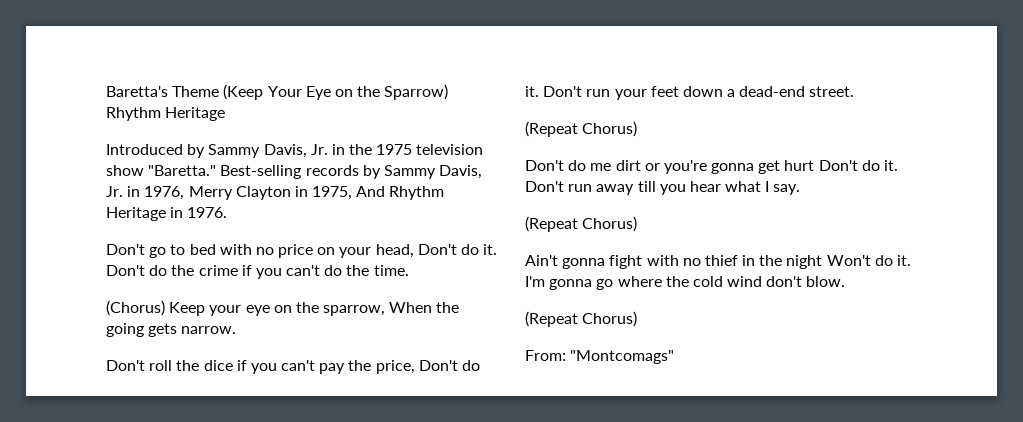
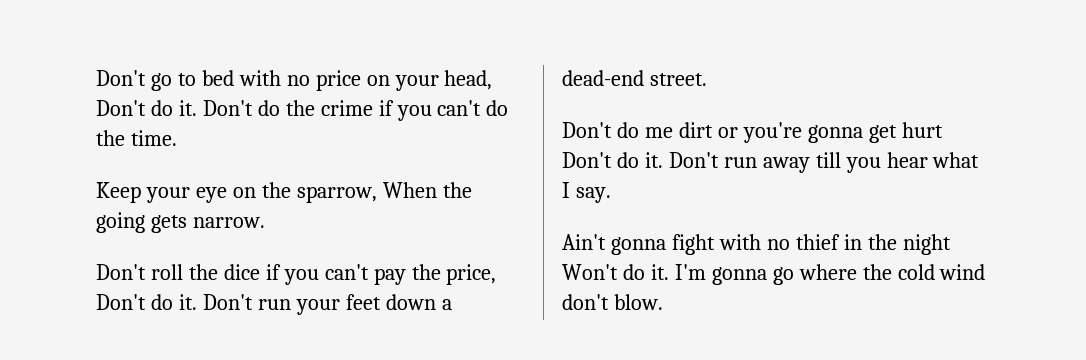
[106,84,449,100] [106,107,226,121] [106,144,484,158] [106,165,483,179] [106,186,445,200] [106,207,228,221] Baretta's Theme (Keep Your Eye on the Sparrow) Rhythm Heritage // Introduced by Sammy Davis, Jr. in the 1975 television show "Baretta." Best-selling records by Sammy Davis, Jr. in 1976, Merry Clayton in 1975, And Rhythm Heritage in 1976. // -> (96, 78) none
[106,300,165,316] (Chorus) -> (177, 138) none
[525,121,638,137] // (Repeat Chorus) -> (707, 79) none
[525,216,638,232] // (Repeat Chorus) -> (611, 195) none
[525,311,638,327] [525,350,675,364] // (Repeat Chorus) // From: "Montcomags" -> (663, 302) none

